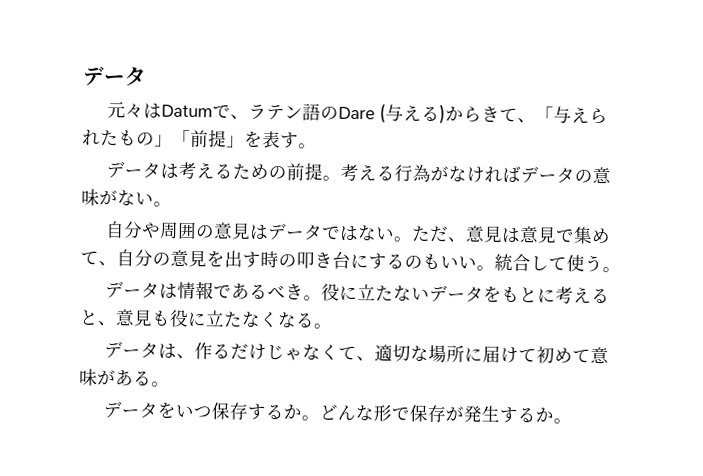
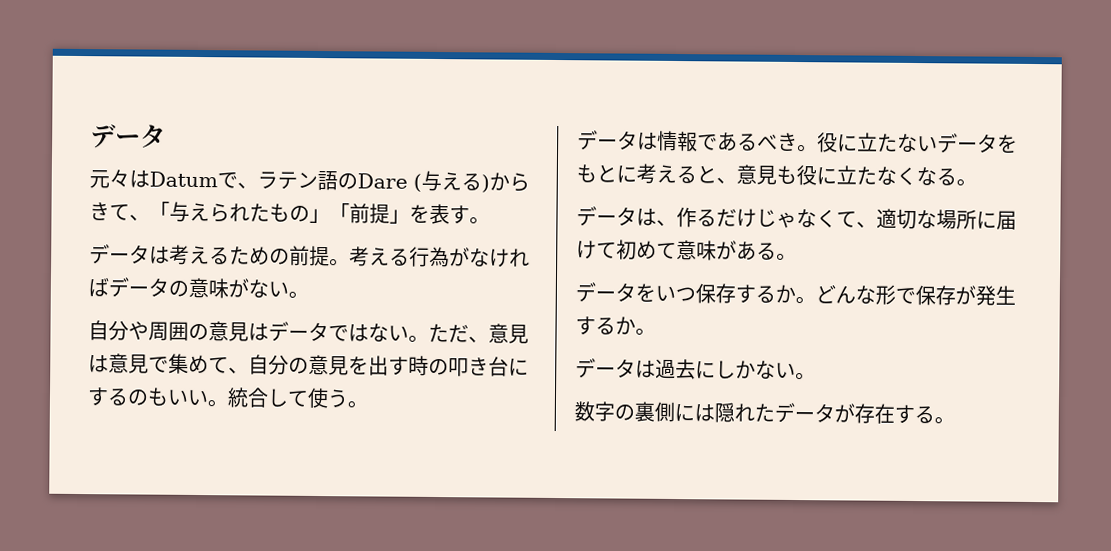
(573, 421) none -> [575,358,816,381] [574,401,955,425] // データは過去にしかない。 // 数字の裏側には隠れたデータが存在する。

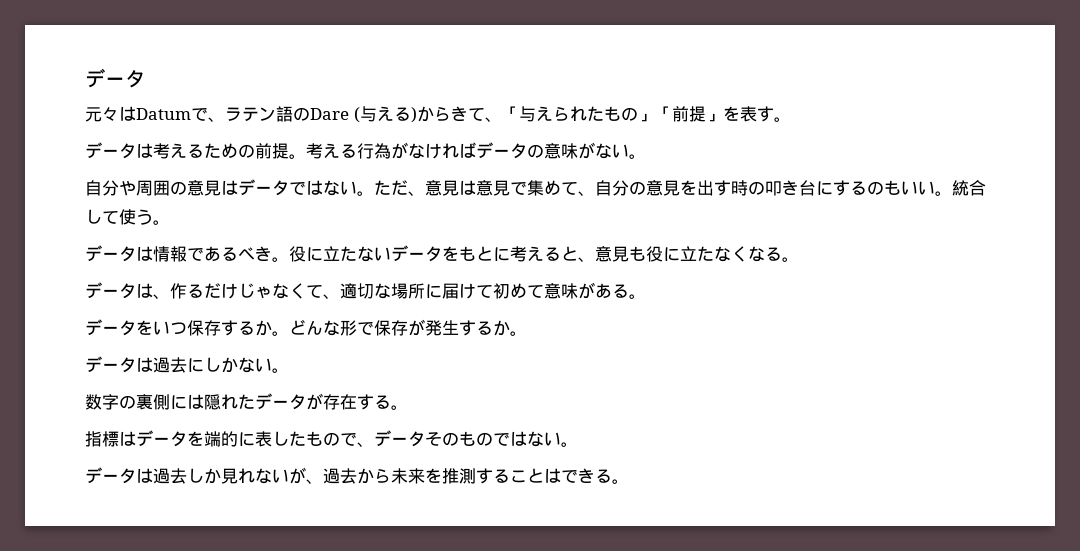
(955, 420) none -> [85,430,578,447] [85,467,629,484] // 指標はデータを端的に表したもので、データそのものではない。 // データは過去しか見れないが、過去から未来を推測することはできる。

